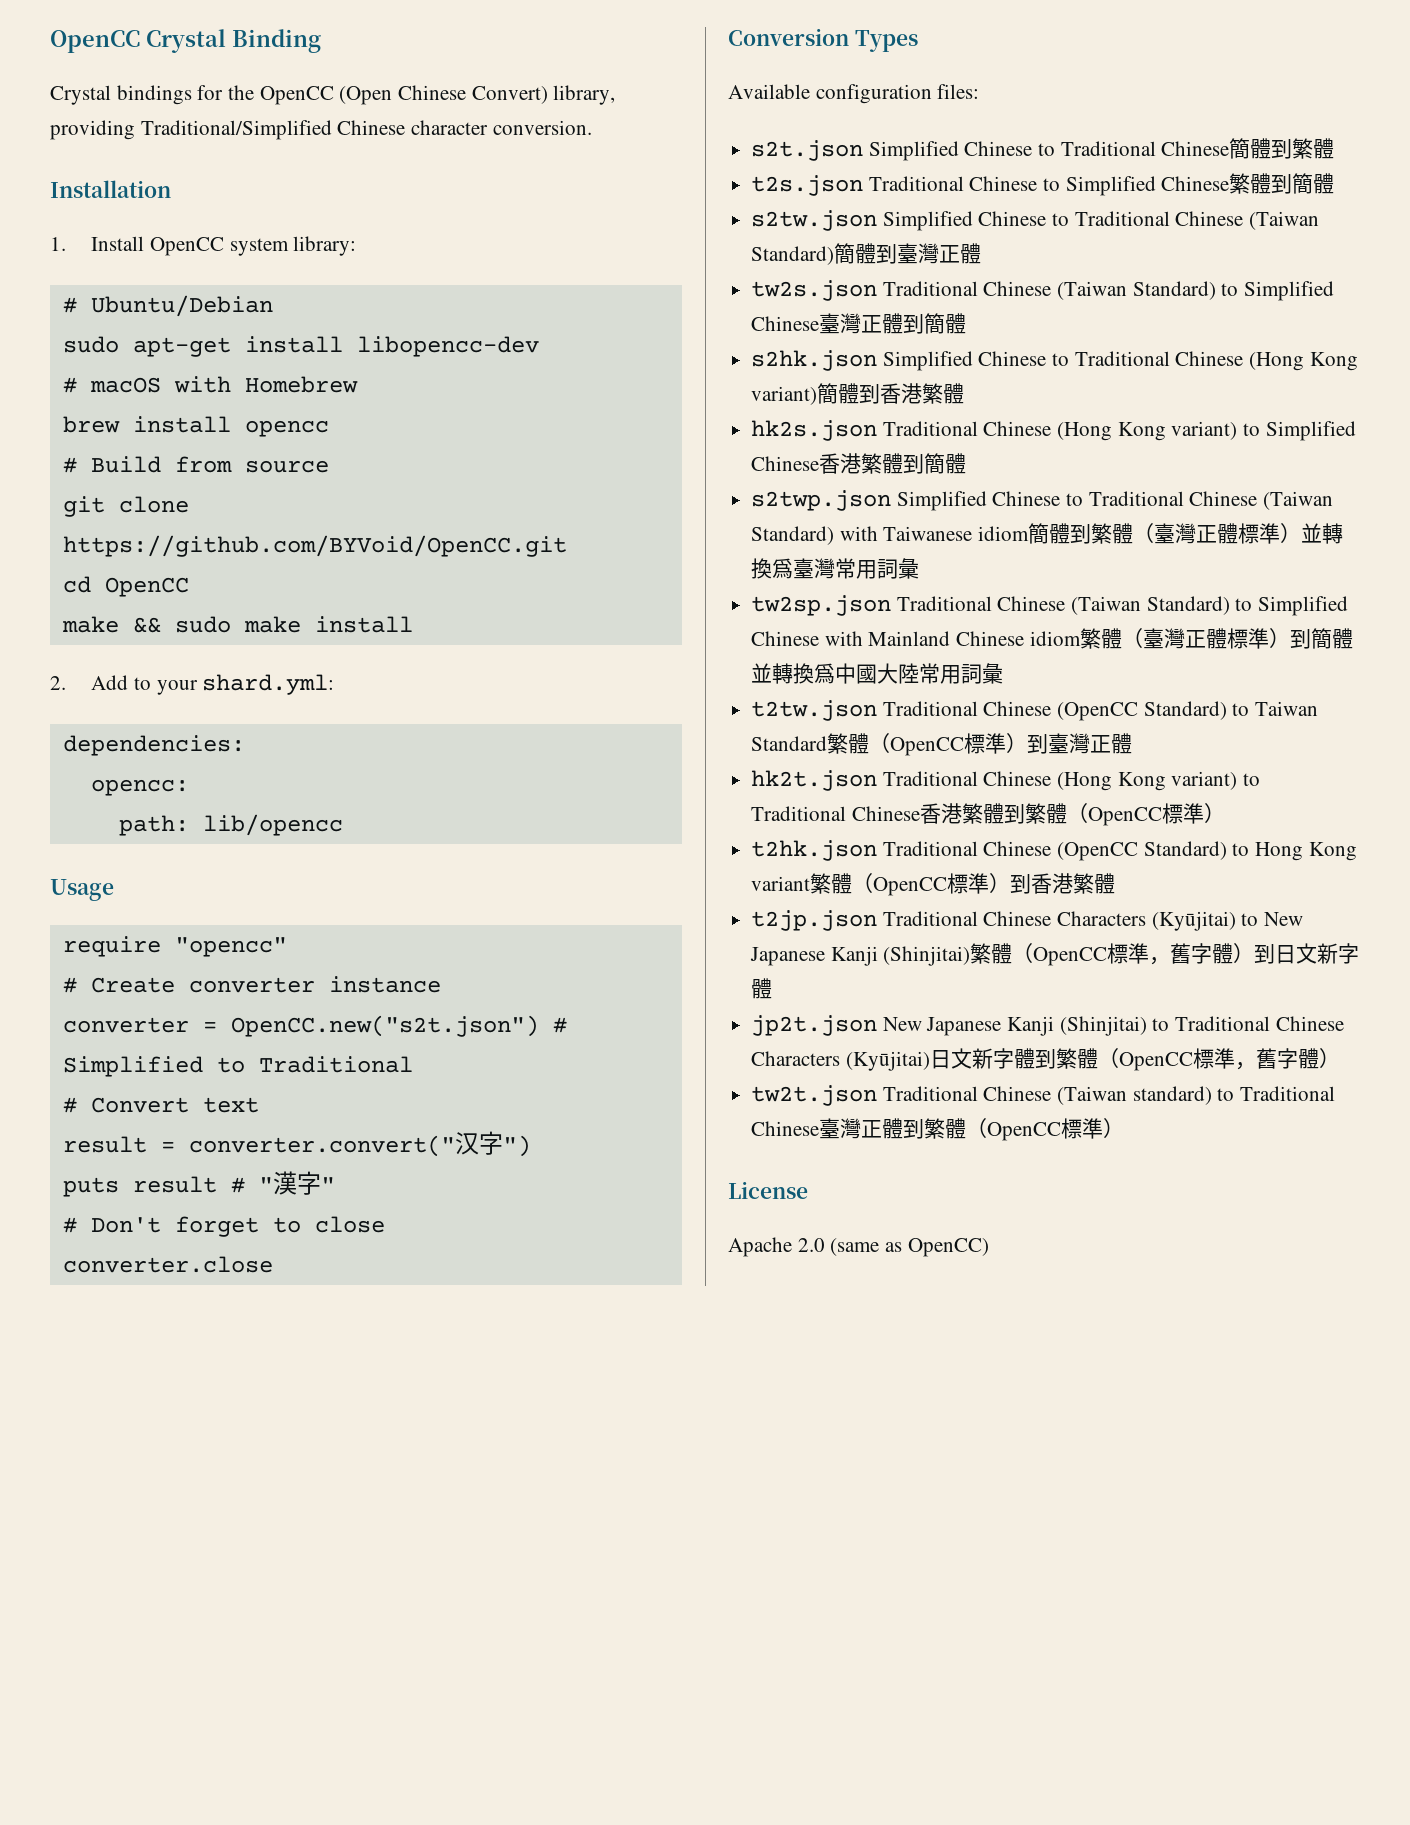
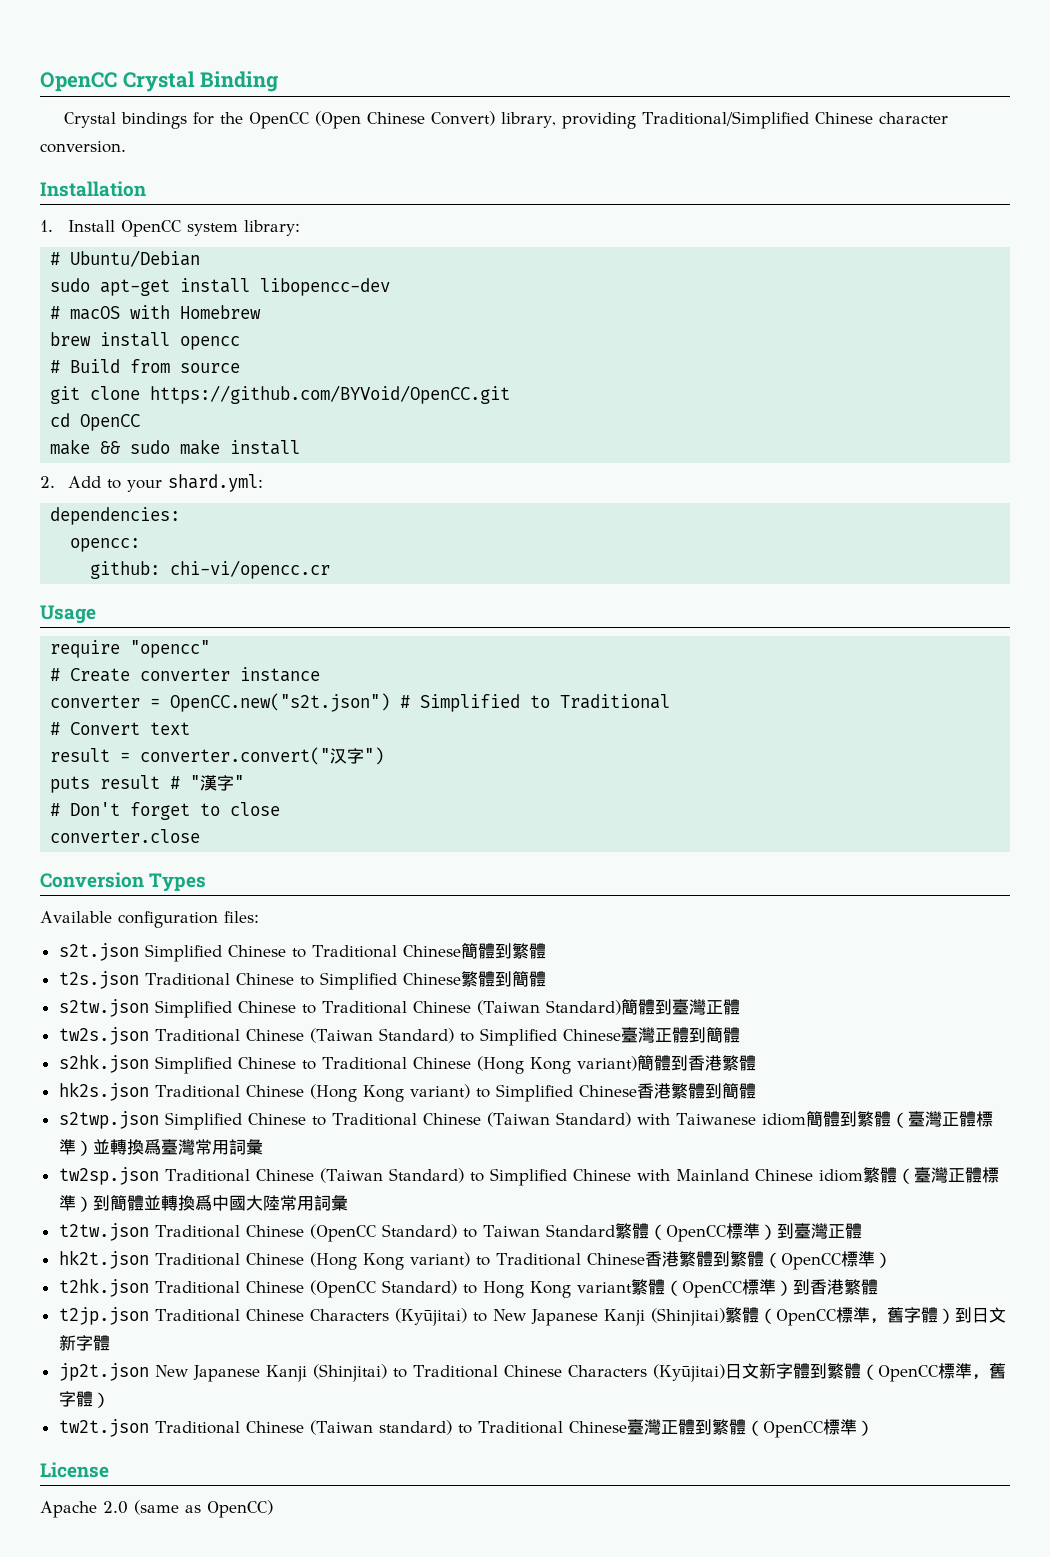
[118,814,343,836] path: lib/opencc -> [90,560,331,579] github: chi-vi/opencc.cr

